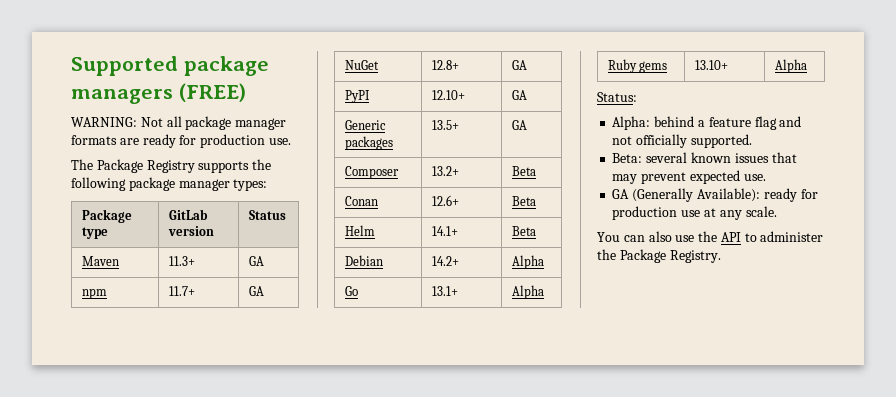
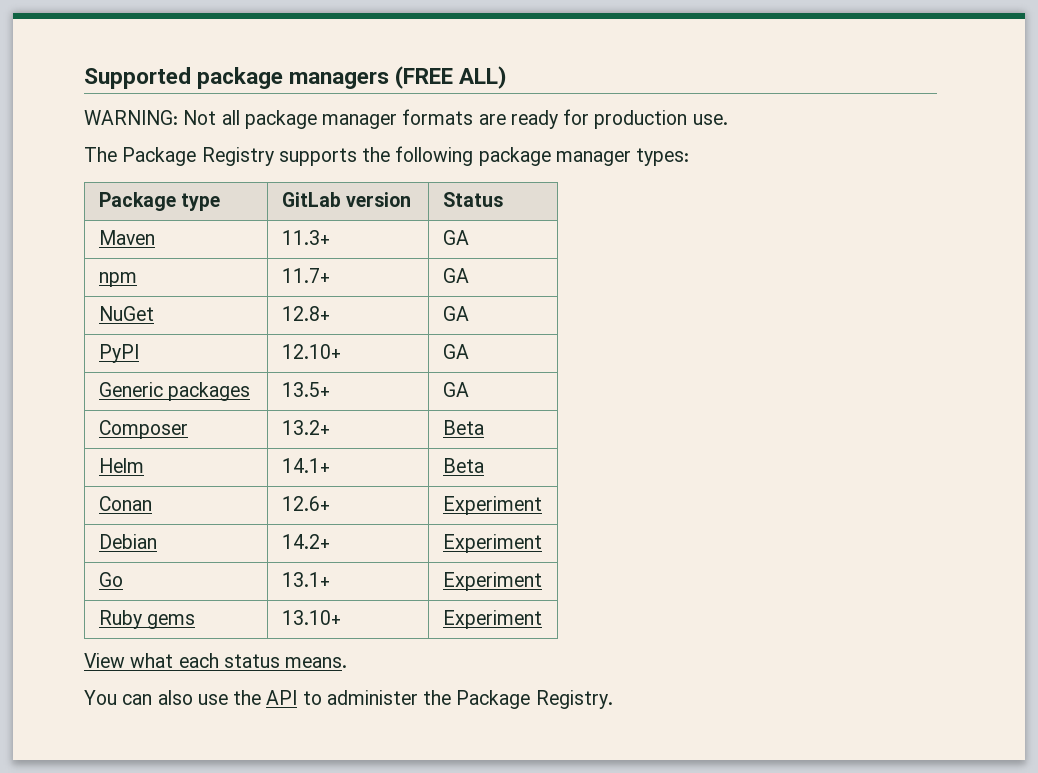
[178,83,246,102] (FREE) -> [395,66,508,89] (FREE ALL)
[344,196,378,206] [431,195,459,206] [511,196,536,206] // Conan | 12.6+ | Beta -> (484, 427) none
(536, 231) none -> [98,496,152,511] [281,496,330,511] [442,496,542,515] // Conan | 12.6+ | Experiment
[511,255,544,269] Alpha -> [442,534,542,553] Experiment
[511,285,544,299] Alpha -> [442,572,542,591] Experiment
[774,59,807,73] [597,92,637,102] [612,116,802,130] [612,134,752,148] [612,152,797,163] [612,170,766,184] [612,188,818,202] [612,206,777,220] Alpha // Status: // Alpha: behind a feature flag and not officially supported. // Beta: several known issues that may prevent expected use. // GA (Generally Available): ready for production use at any scale. -> [442,610,542,629] [84,653,348,668] Experiment // View what each status means.

